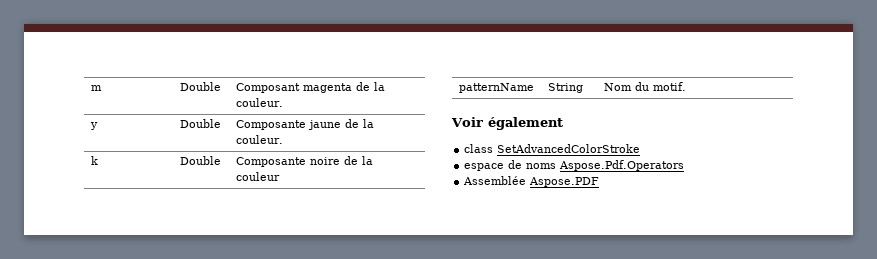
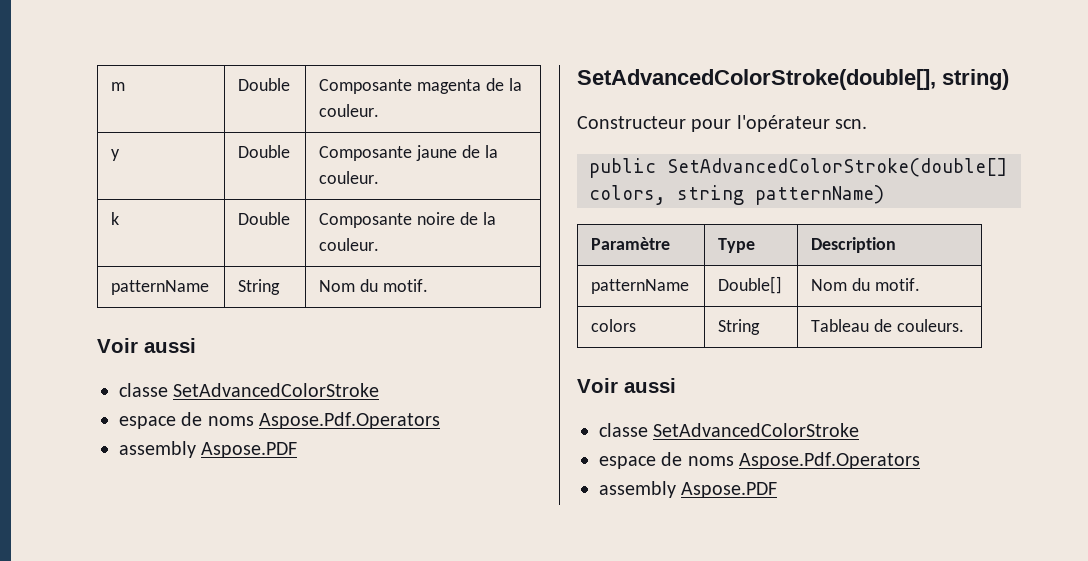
[235,83,300,93] Composant -> [319,79,413,94] Composante
[235,172,280,181] couleur -> [319,238,380,251] couleur.
[487,117,563,130] [464,144,641,153] [464,160,685,171] [463,176,600,187] également // class SetAdvancedColorStroke // espace de noms Aspose.Pdf.Operators // Assemblée Aspose.PDF -> [144,338,196,353] [119,383,380,397] [119,412,441,429] [119,441,298,458] [577,69,1009,90] [577,115,868,132] [589,158,1007,178] [589,185,884,205] [591,237,671,250] [718,238,756,253] [811,237,897,253] [591,279,690,294] [718,276,783,294] [811,278,920,291] [591,319,637,332] [718,319,761,335] [811,319,964,332] [577,378,676,393] [599,423,860,437] [599,452,921,469] [599,481,778,498] aussi // classe SetAdvancedColorStroke // espace de noms Aspose.Pdf.Operators // assembly Aspose.PDF // SetAdvancedColorStroke(double[], string) // Constructeur pour l'opérateur scn. // public SetAdvancedColorStroke(double[] colors, string patternName) // Paramètre | Type | Description // patternName | Double[] | Nom du motif. // colors | String | Tableau de couleurs. // Voir aussi // classe SetAdvancedColorStroke // espace de noms Aspose.Pdf.Operators // assembly Aspose.PDF

